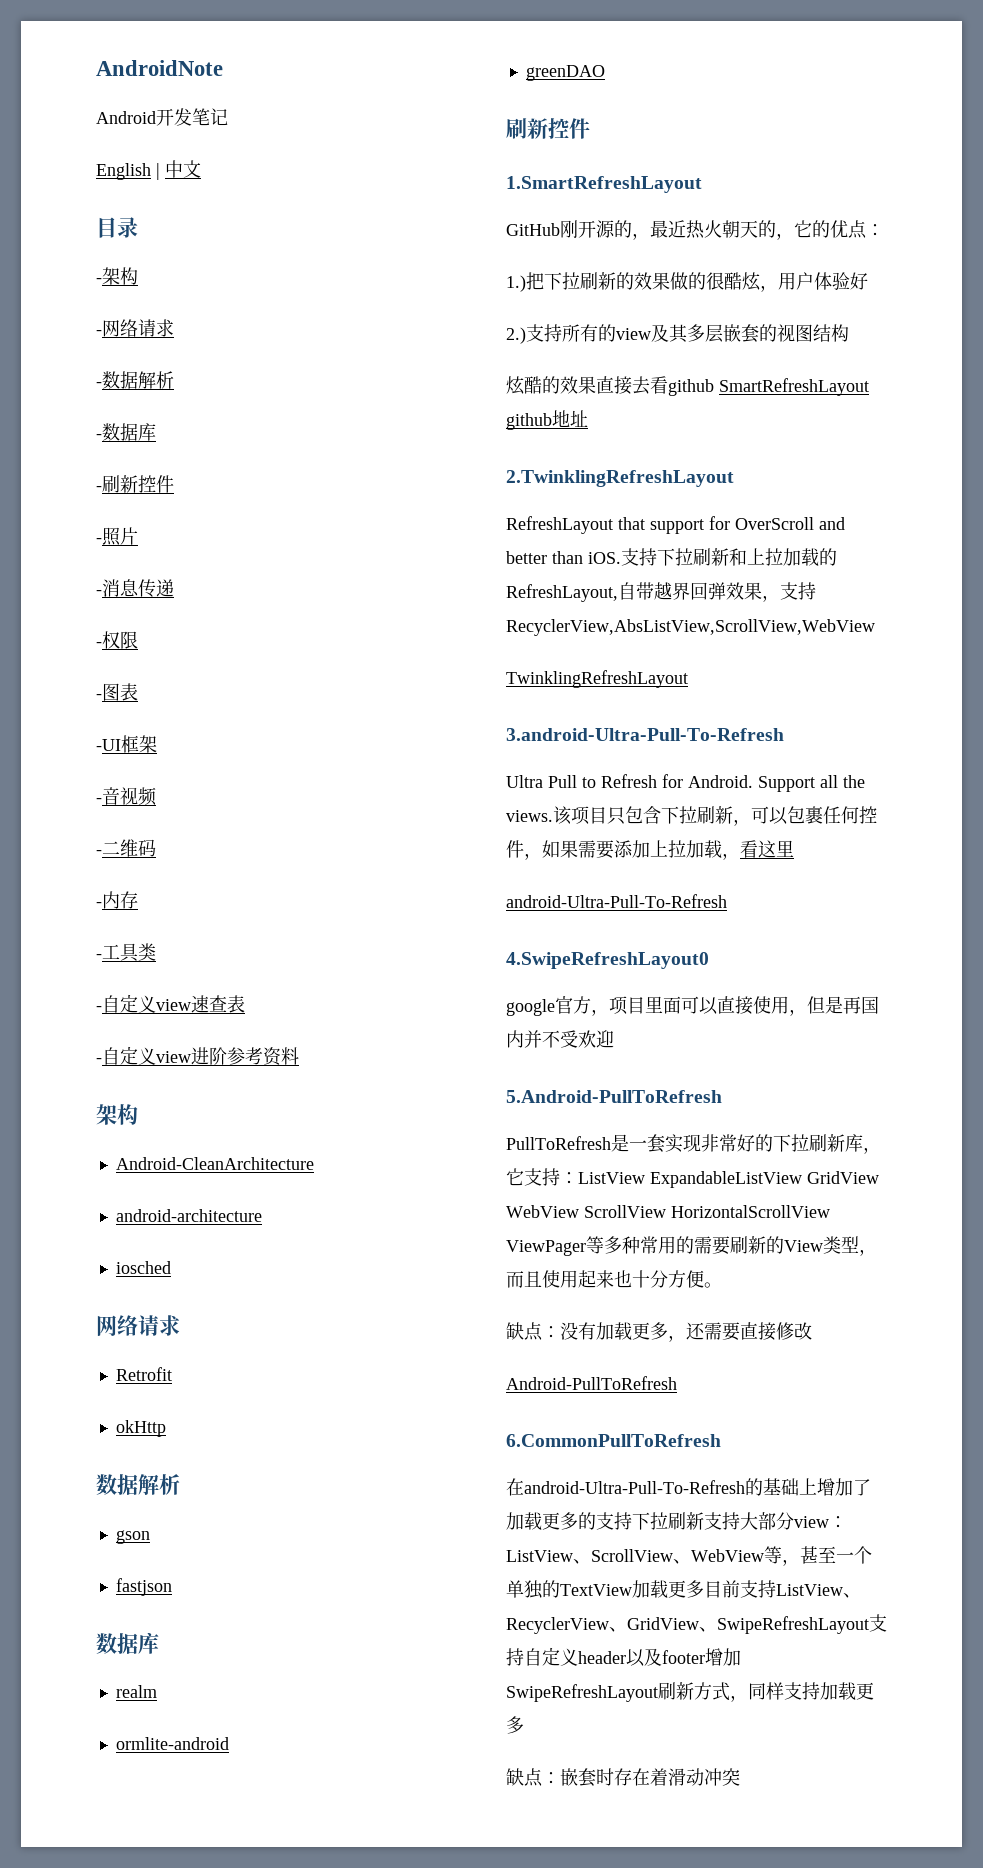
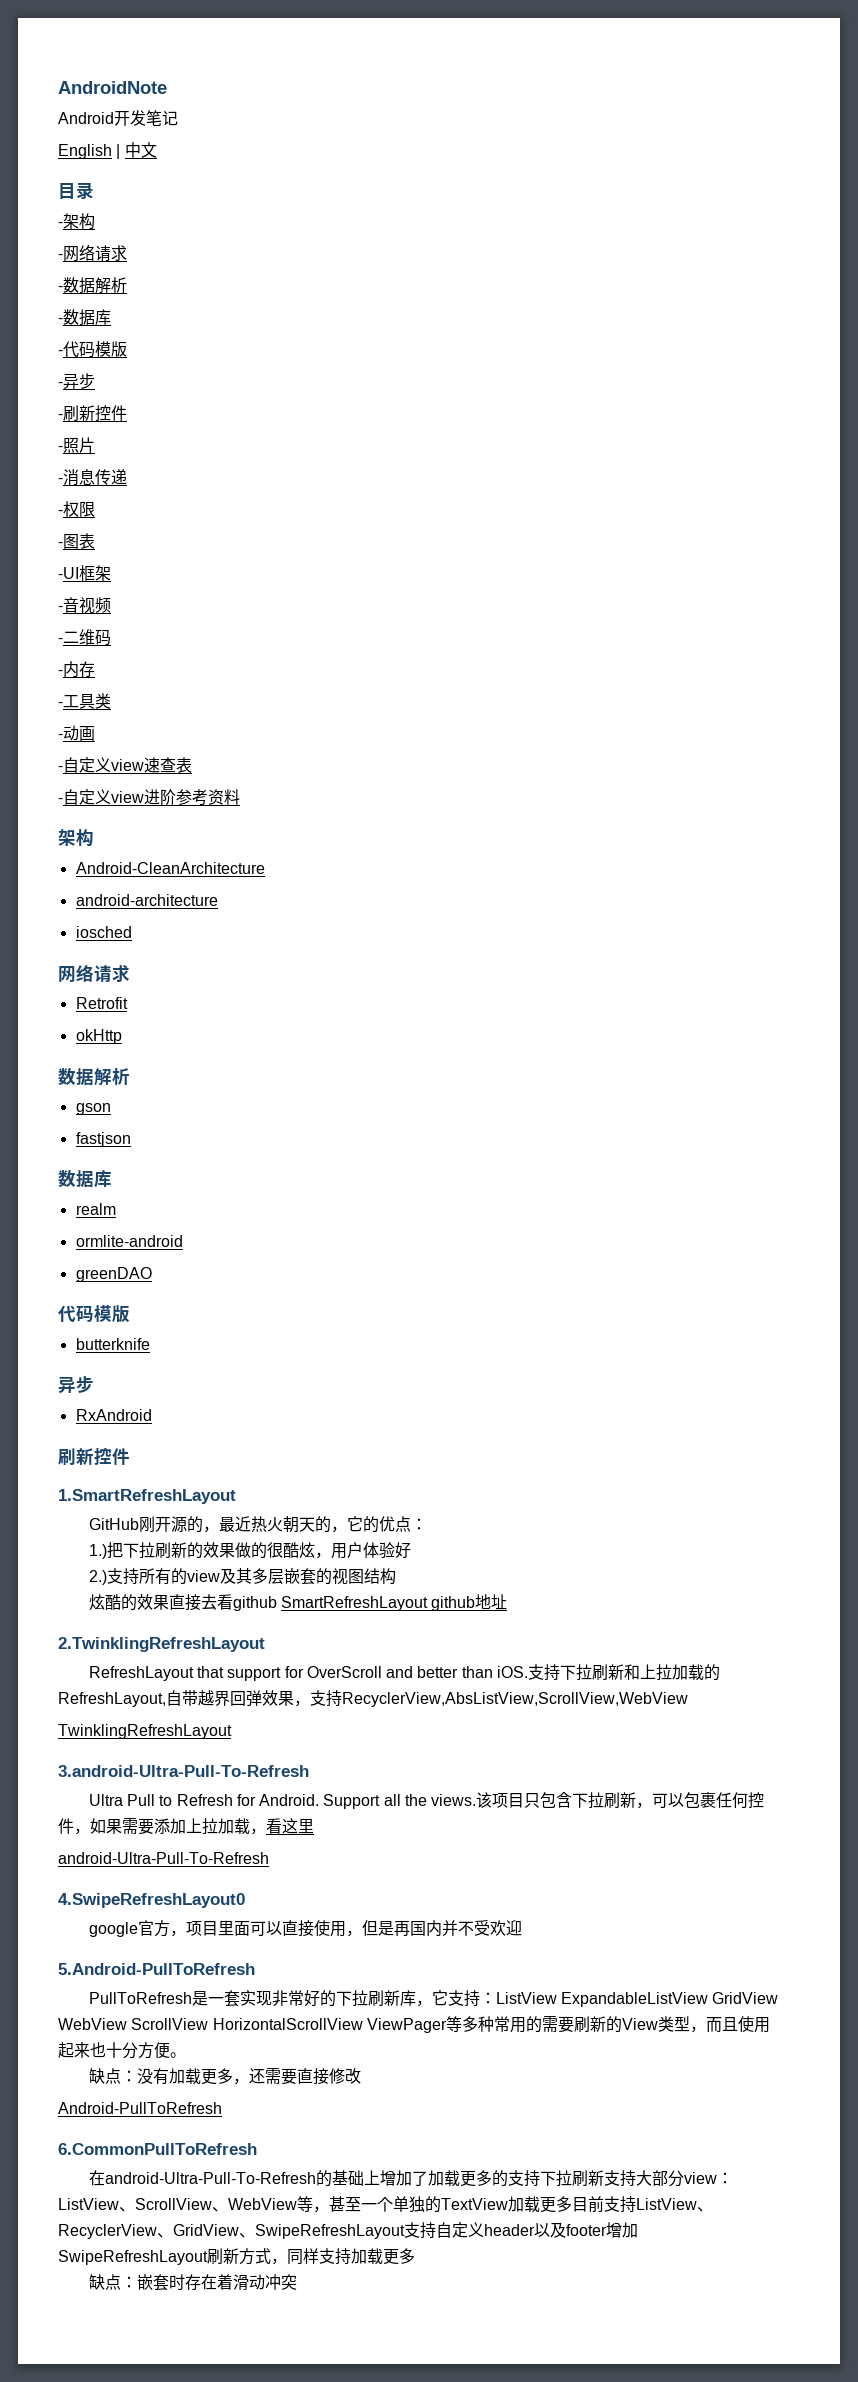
(156, 432) none -> [58,341,127,358] [58,373,95,389] // -代码模版 // -异步
(156, 952) none -> [58,725,95,741] // -动画
(605, 73) none -> [58,1305,130,1323] [75,1338,150,1350] [58,1376,94,1394] [75,1409,152,1421] // 代码模版 // butterknife // 异步 // RxAndroid

